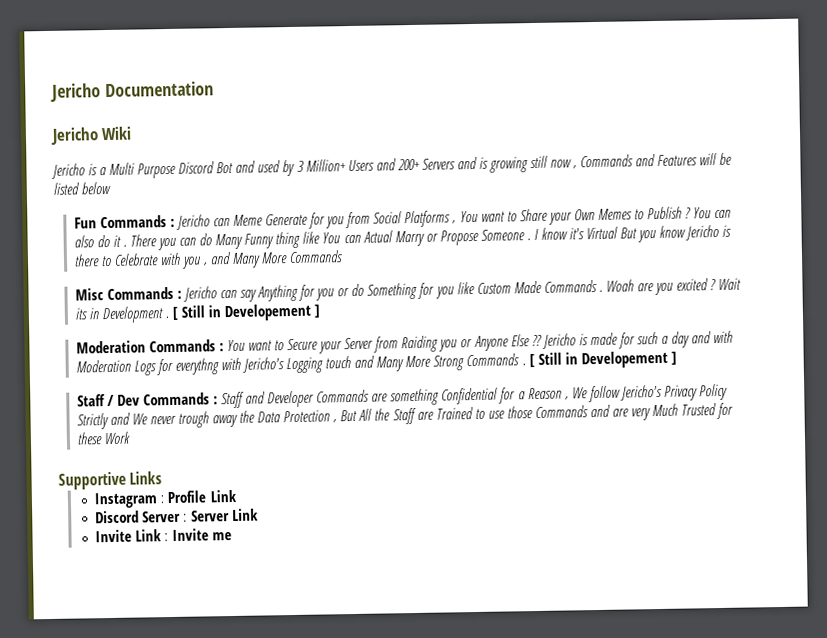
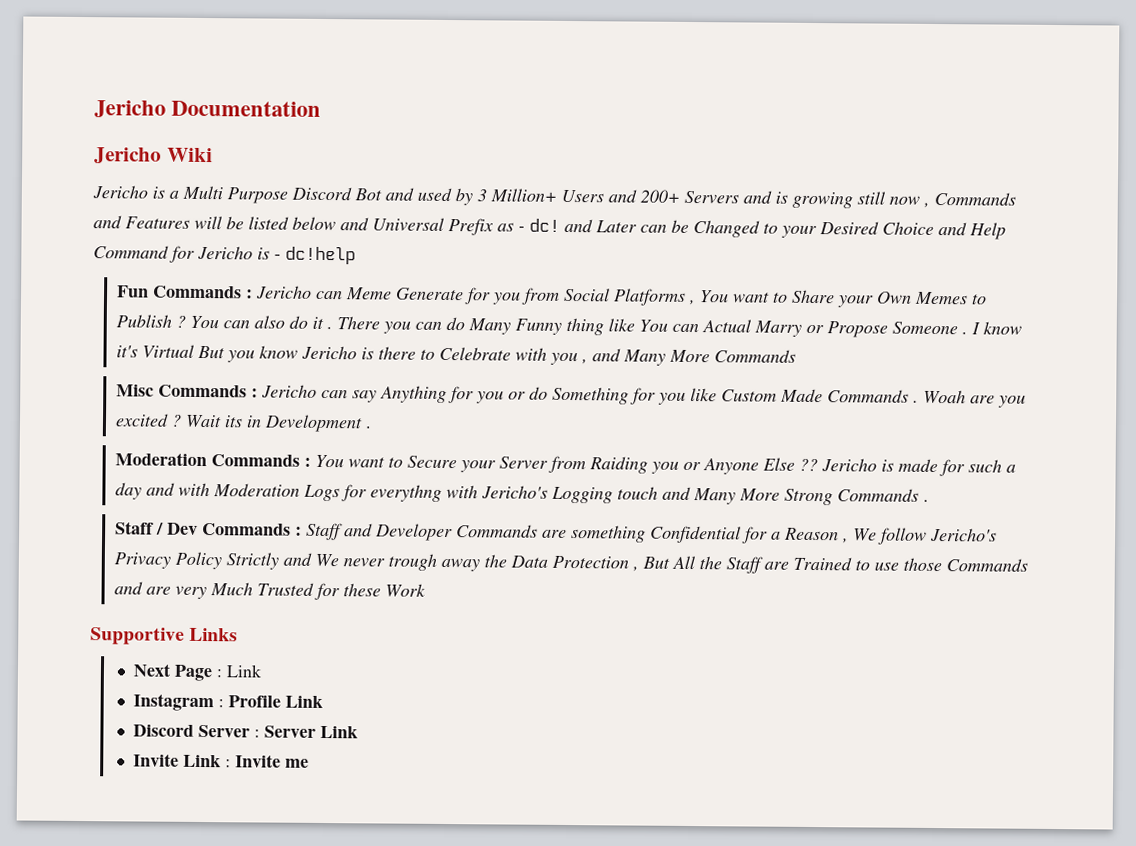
(112, 188) none -> [340,217,1006,240] [93,245,356,265] and Universal Prefix as - dc! and Later can be Changed to your Desired Choice and Help Command for Jericho is - dc!help
[172,303,321,322] [ Still in Developement ] -> (371, 427) none
[528,350,677,369] [ Still in Developement ] -> (929, 500) none
(163, 478) none -> [132,663,263,682] // Next Page : Link

